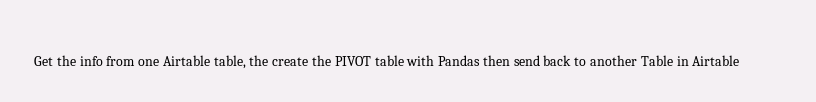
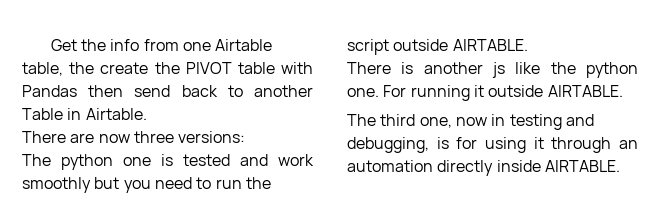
[692,55,740,66] Airtable -> [85,108,147,120] [22,131,246,143] [22,154,314,170] [22,177,271,193] [347,39,528,55] [347,62,638,78] [347,85,623,101] [347,114,594,130] [347,137,638,153] [347,160,620,176] Airtable. // There are now three versions: // The python one is tested and work smoothly but you need to run the script outside AIRTABLE. // There is another js like the python one. For running it outside AIRTABLE. // The third one, now in testing and debugging, is for using it through an automation directly inside AIRTABLE.

